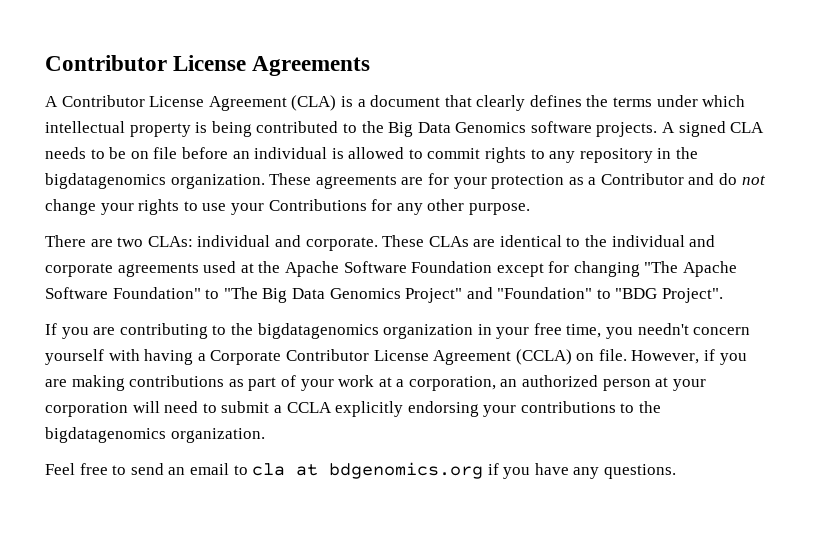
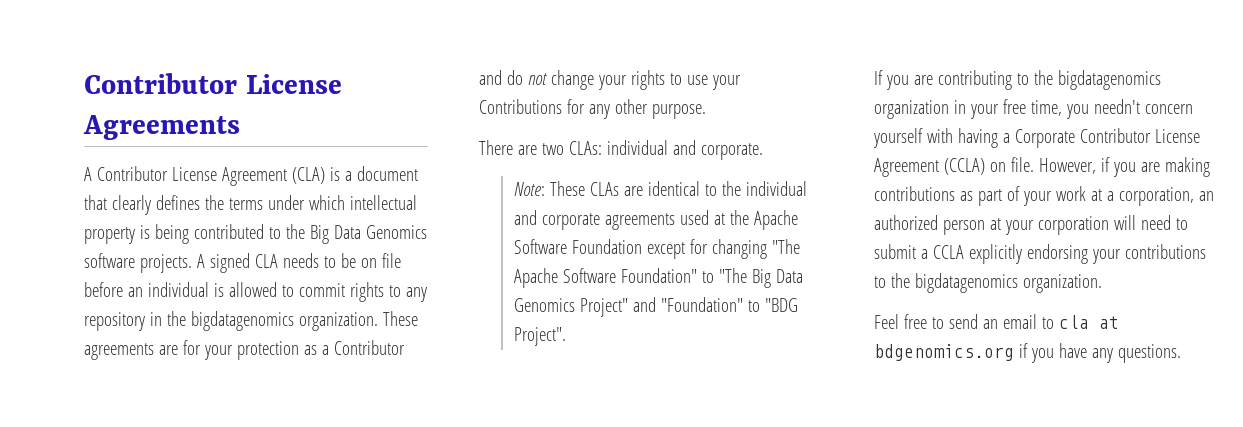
(378, 244) none -> [513,182,545,196] // Note:

